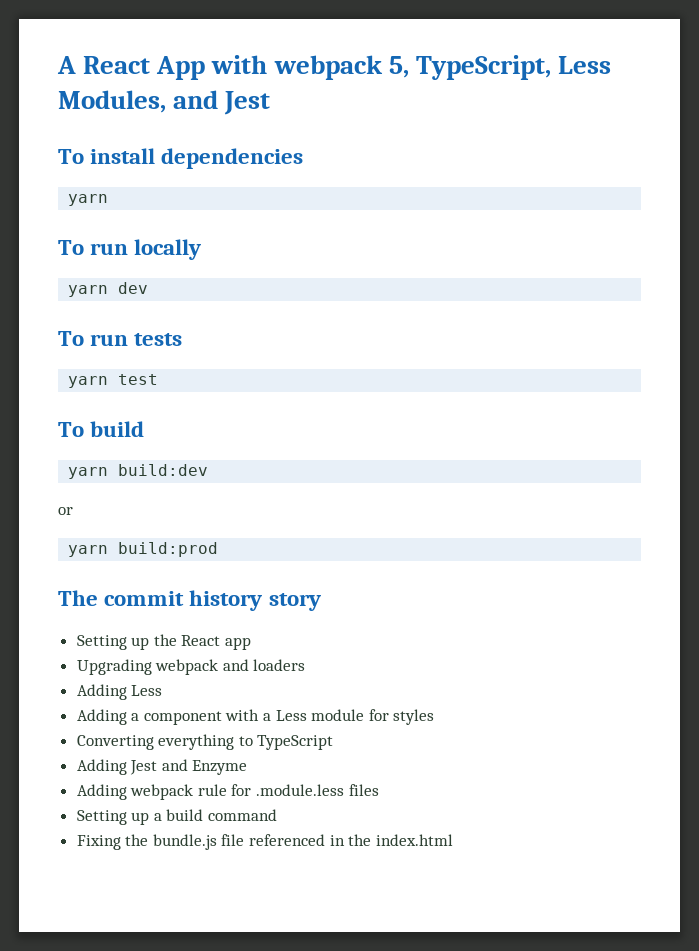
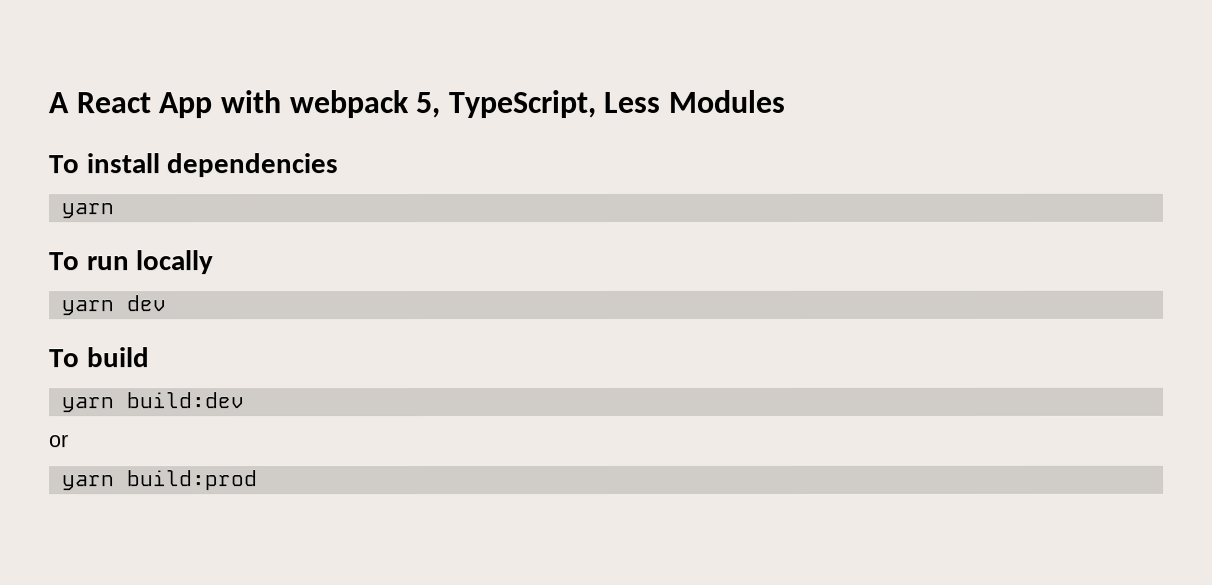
[58,90,271,115] Modules, and Jest -> [668,89,786,113] Modules
[58,331,183,346] [68,374,159,388] // To run tests // yarn test -> (167, 303) none
[58,590,321,611] [76,634,252,650] [76,659,306,675] [76,684,163,700] [76,709,435,725] [76,734,334,750] [76,759,248,775] [76,784,379,800] [76,809,278,825] [76,834,453,850] // The commit history story // Setting up the React app // Upgrading webpack and loaders // Adding Less // Adding a component with a Less module for styles // Converting everything to TypeScript // Adding Jest and Enzyme // Adding webpack rule for .module.less files // Setting up a build command // Fixing the bundle.js file referenced in the index.html -> (258, 480) none

